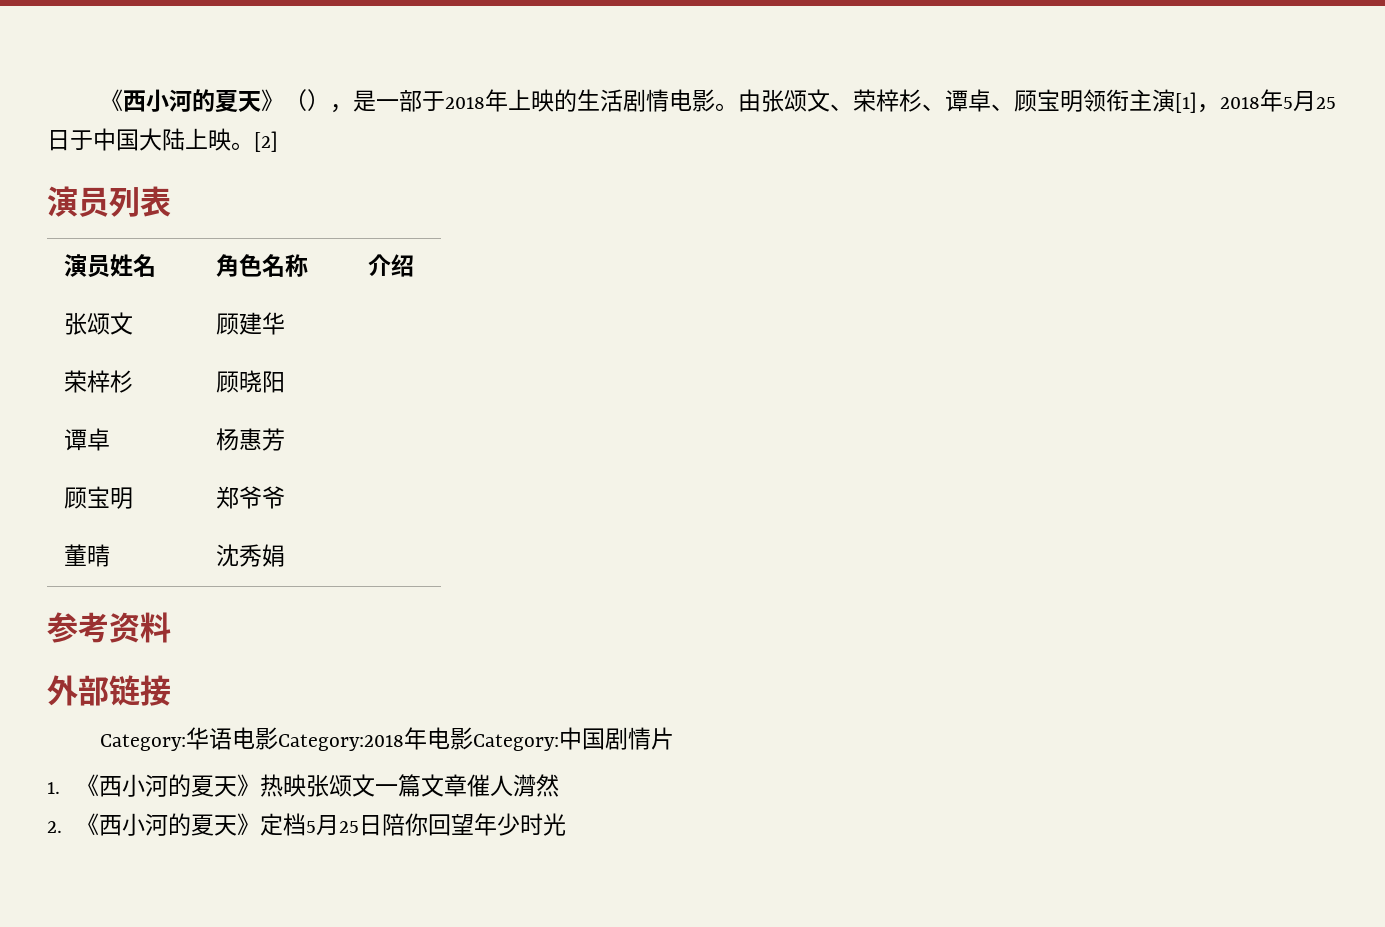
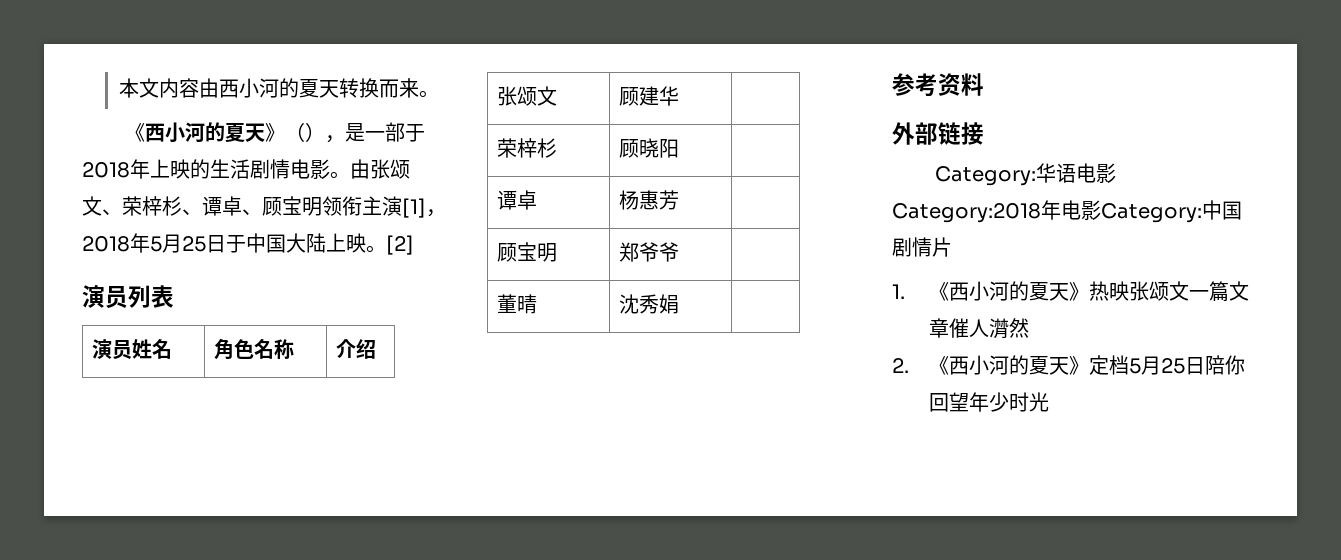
(100, 100) none -> [118,78,439,98] 本文内容由西小河的夏天转换而来。 //

